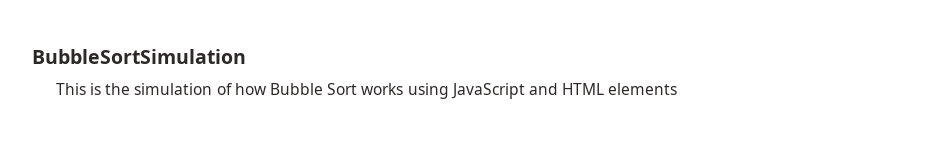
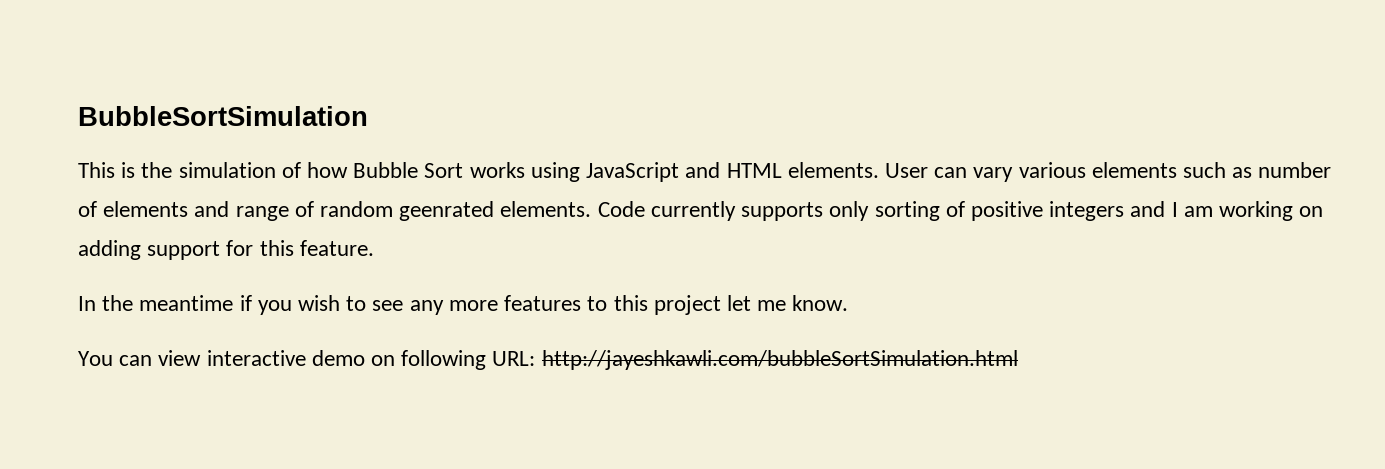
[608,83,678,95] elements -> [787,162,1332,182] [78,201,1324,221] [78,240,374,260] [78,295,849,315] [78,350,1018,370] elements. User can vary various elements such as number of elements and range of random geenrated elements. Code currently supports only sorting of positive integers and I am working on adding support for this feature. // In the meantime if you wish to see any more features to this project let me know. // You can view interactive demo on following URL: http://jayeshkawli.com/bubbleSortSimulation.html

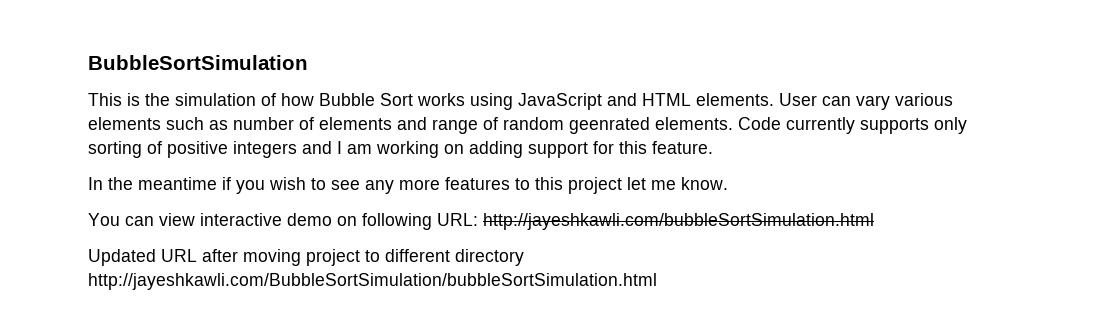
(1018, 360) none -> [88,249,524,266] [88,273,657,290] // Updated URL after moving project to different directory http://jayeshkawli.com/BubbleSortSimulation/bubbleSortSimulation.html

